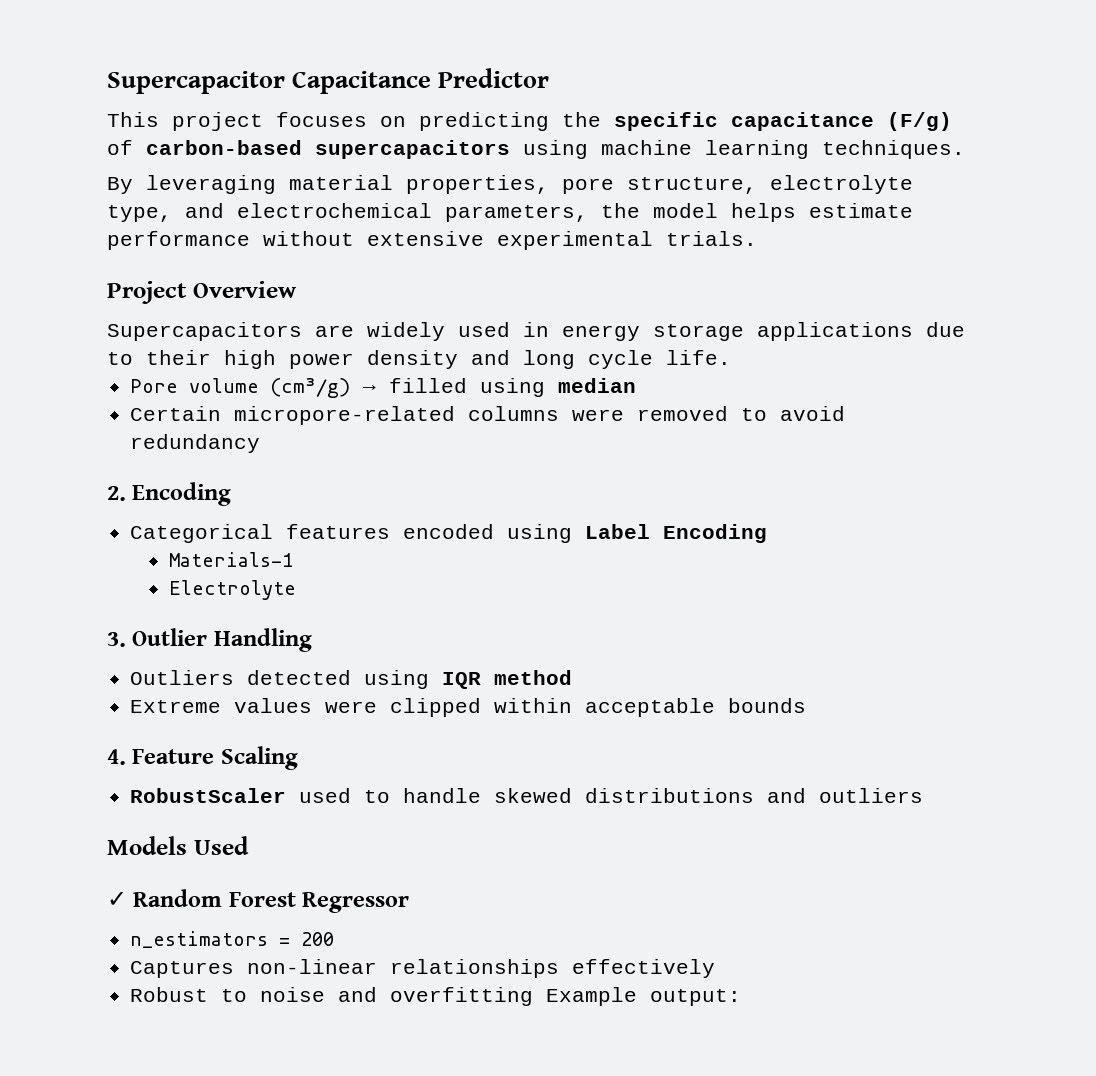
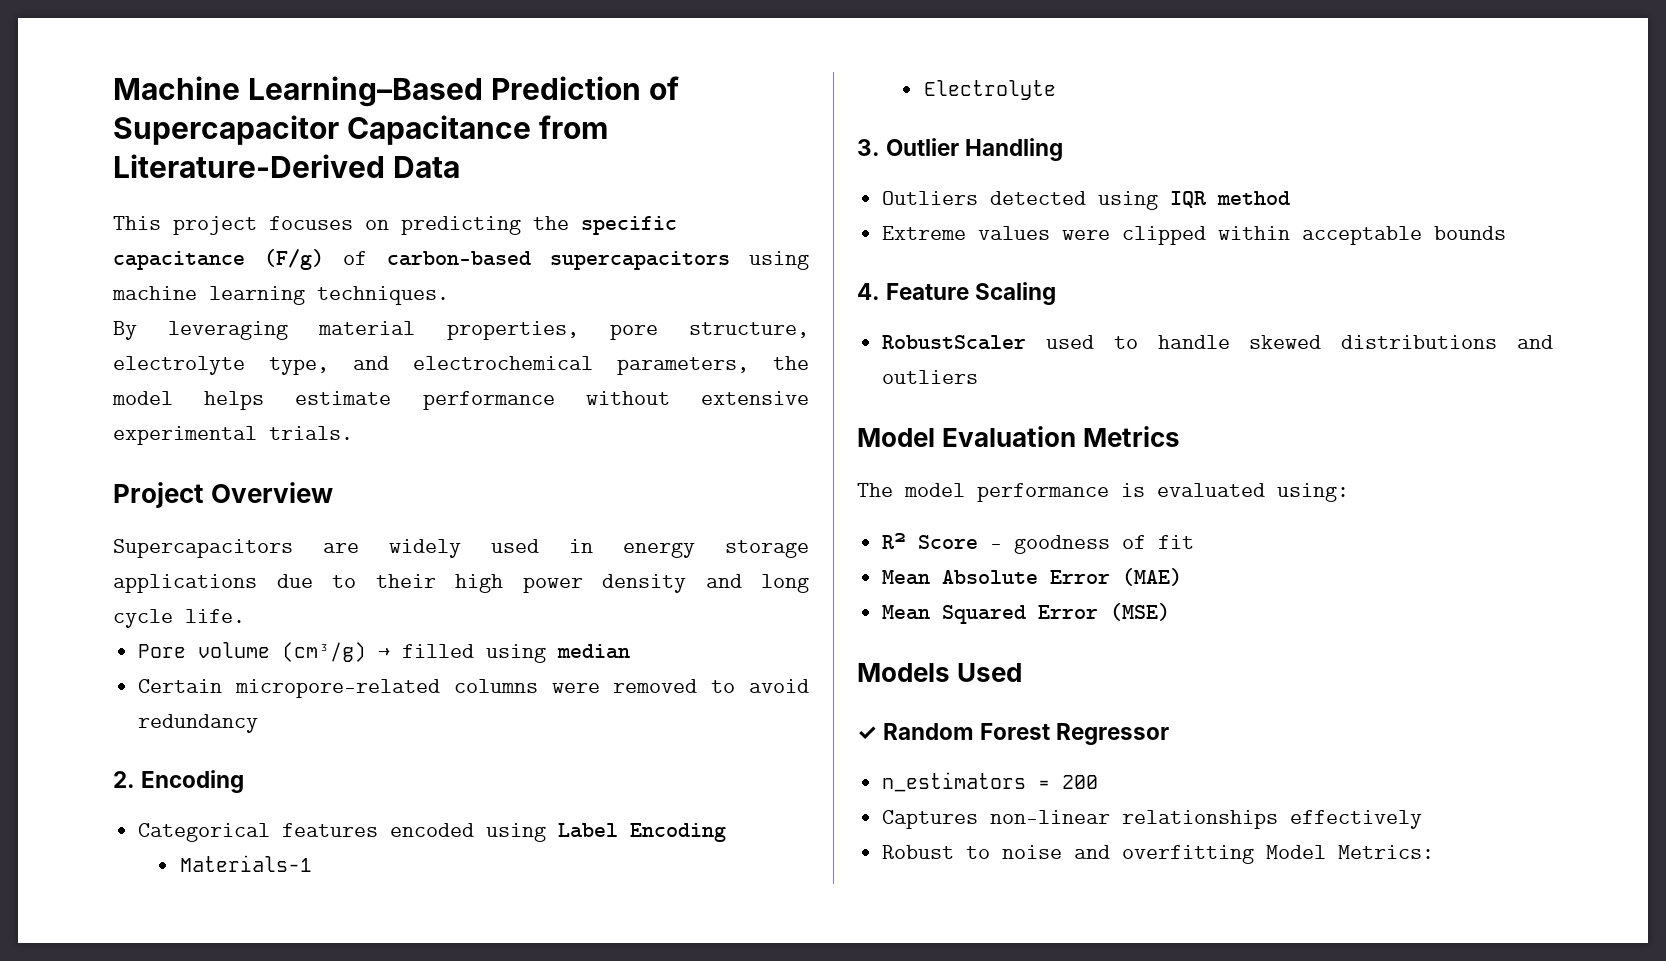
[107,68,550,94] Supercapacitor Capacitance Predictor -> [113,76,680,107] [113,115,609,145] [113,154,461,178] Machine Learning–Based Prediction of Supercapacitor Capacitance from Literature-Derived Data
(924, 795) none -> [857,426,1181,447] [857,483,1349,502] [882,533,1195,554] [882,568,1183,586] [882,603,1171,624] // Model Evaluation Metrics // The model performance is evaluated using: // R² Score – goodness of fit // Mean Absolute Error (MAE) // Mean Squared Error (MSE)
[546,987,742,1006] Example output: -> [1266,845,1435,859] Model Metrics:

